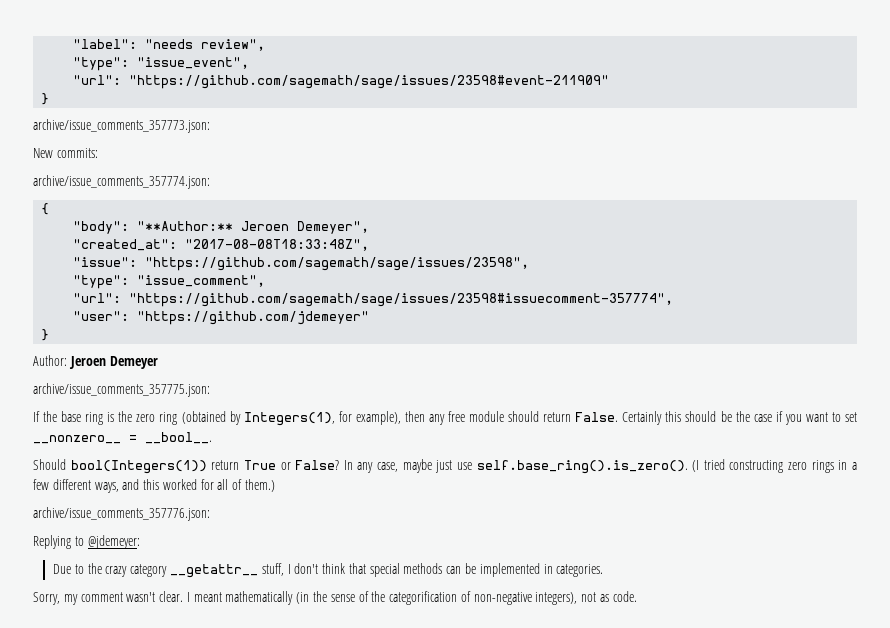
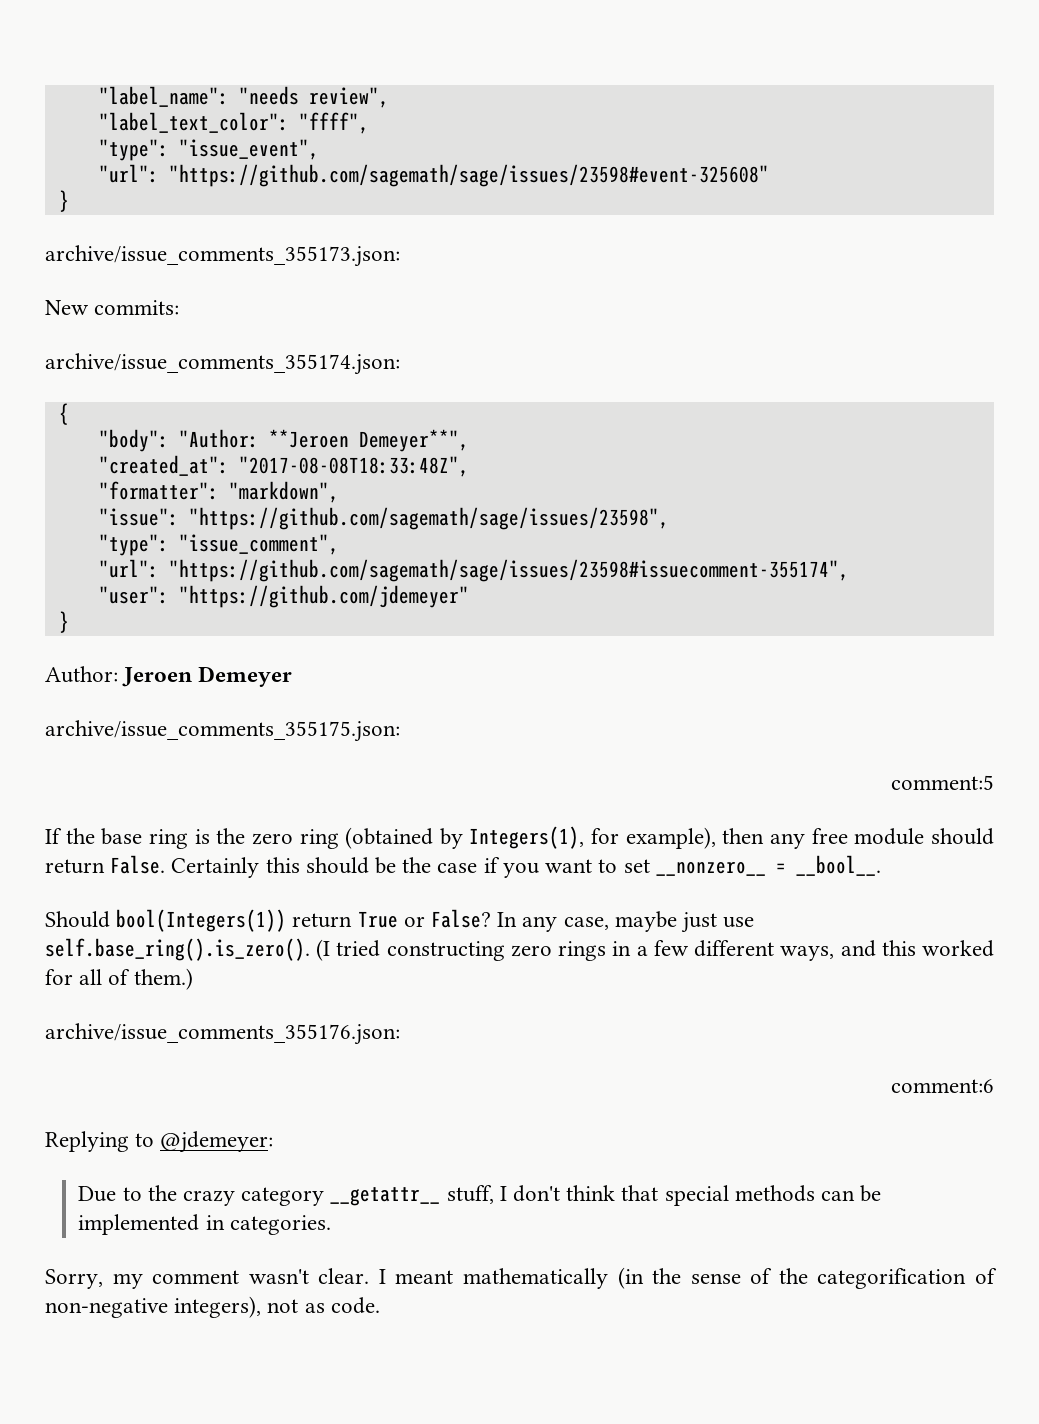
[73,39,138,49] "label": -> [98,86,229,107] "label_name":
(266, 45) none -> [98,112,369,134] // "label_text_color": "ffff",
[129,75,610,89] [41,93,50,105] [33,119,210,133] "https://github.com/sagemath/sage/issues/23598#event-211909" // } // archive/issue_comments_357773.json: -> [168,164,769,187] [58,190,69,212] [45,245,400,267] "https://github.com/sagemath/sage/issues/23598#event-325608" // } // archive/issue_comments_355173.json:
[33,175,210,189] archive/issue_comments_357774.json: -> [45,353,400,375] archive/issue_comments_355174.json:
[137,221,370,234] "**Author:** Jeroen Demeyer", -> [178,429,469,452] "Author: **Jeroen Demeyer**",
(370, 245) none -> [98,481,339,503] // "formatter": "markdown",
[129,293,674,307] "https://github.com/sagemath/sage/issues/23598#issuecomment-357774", -> [168,559,849,582] "https://github.com/sagemath/sage/issues/23598#issuecomment-355174",
[33,383,210,397] archive/issue_comments_357775.json: -> [45,720,400,742] [891,775,994,790] archive/issue_comments_355175.json: // comment:5
[33,507,210,521] archive/issue_comments_357776.json: -> [45,1023,400,1045] [891,1079,994,1093] archive/issue_comments_355176.json: // comment:6

